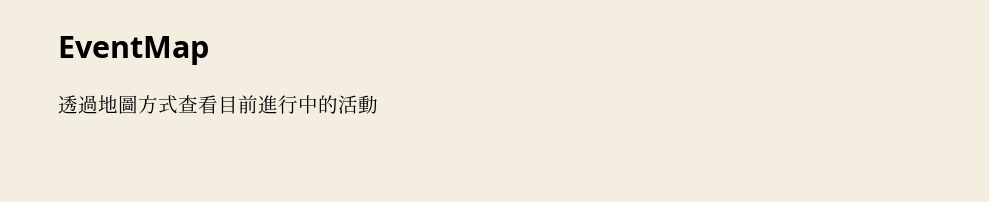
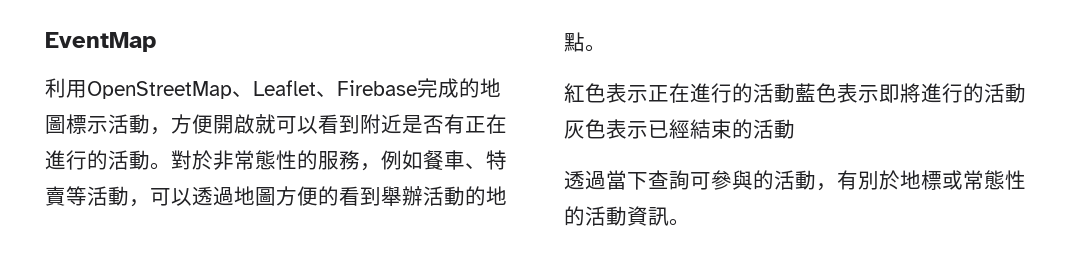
[58,95,378,114] 透過地圖方式查看目前進行中的活動 -> [45,78,501,99] [45,114,507,135] [45,150,507,171] [45,186,507,207] [564,32,606,52] [564,83,1026,103] [564,119,795,139] [564,170,1026,191] [564,206,690,226] 利用OpenStreetMap、Leaflet、Firebase完成的地圖標示活動，方便開啟就可以看到附近是否有正在進行的活動。對於非常態性的服務，例如餐車、特賣等活動，可以透過地圖方便的看到舉辦活動的地點。 // 紅色表示正在進行的活動藍色表示即將進行的活動灰色表示已經結束的活動 // 透過當下查詢可參與的活動，有別於地標或常態性的活動資訊。

